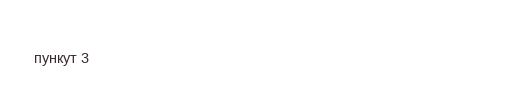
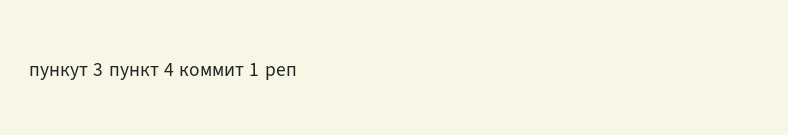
(89, 58) none -> [108,63,297,80] пункт 4 коммит 1 реп

